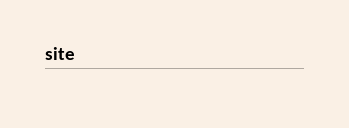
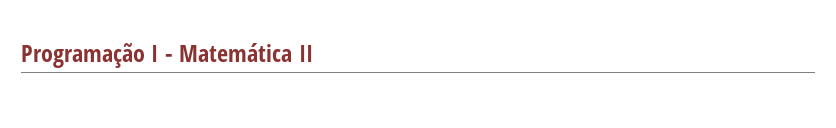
[45,47,75,60] site -> [21,43,313,68] Programação I - Matemática II

